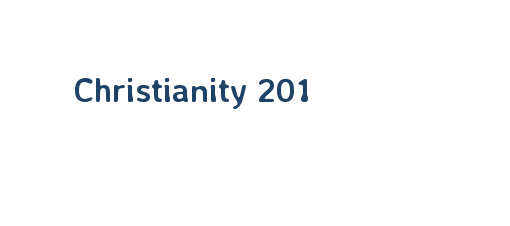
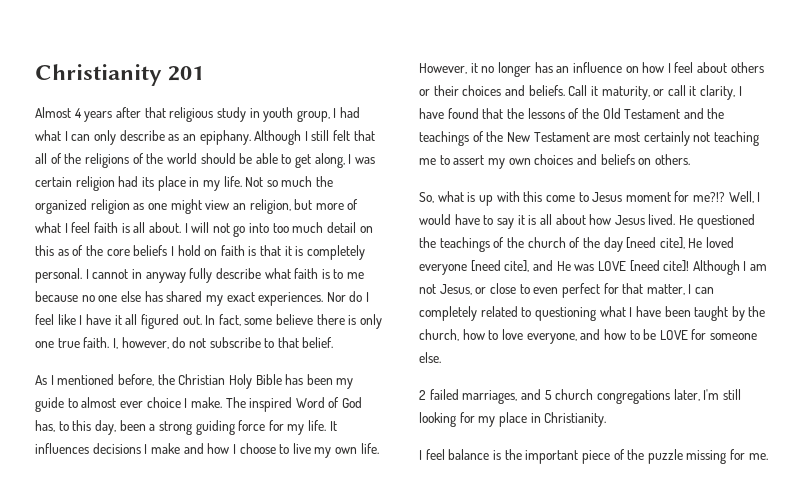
(311, 90) none -> [35,107,361,122] [35,130,375,145] [35,153,376,168] [35,176,334,191] [35,199,359,214] [35,222,373,237] [35,245,366,260] [35,268,365,283] [35,291,370,306] [35,314,383,329] [35,337,334,349] [35,374,354,389] [35,397,363,412] [35,420,337,435] [35,443,379,458] [419,62,764,77] [419,85,742,100] [419,108,725,119] [419,131,759,146] [419,154,690,169] [419,191,761,206] [419,214,755,229] [419,237,735,252] [419,260,768,275] [419,283,715,298] [419,306,766,321] [419,329,758,344] [419,352,441,363] [419,389,741,404] [419,412,607,427] [419,449,768,464] // Almost 4 years after that religious study in youth group, I had what I can only describe as an epiphany. Although I still felt that all of the religions of the world should be able to get along, I was certain religion had its place in my life. Not so much the organized religion as one might view an religion, but more of what I feel faith is all about. I will not go into too much detail on this as of the core beliefs I hold on faith is that it is completely personal. I cannot in anyway fully describe what faith is to me because no one else has shared my exact experiences. Nor do I feel like I have it all figured out. In fact, some believe there is only one true faith. I, however, do not subscribe to that belief. // As I mentioned before, the Christian Holy Bible has been my guide to almost ever choice I make. The inspired Word of God has, to this day, been a strong guiding force for my life. It influences decisions I make and how I choose to live my own life. However, it no longer has an influence on how I feel about others or their choices and beliefs. Call it maturity, or call it clarity, I have found that the lessons of the Old Testament and the teachings of the New Testament are most certainly not teaching me to assert my own choices and beliefs on others. // So, what is up with this come to Jesus moment for me?!? Well, I would have to say it is all about how Jesus lived. He questioned the teachings of the church of the day [need cite], He loved everyone [need cite], and He was LOVE [need cite]! Although I am not Jesus, or close to even perfect for that matter, I can completely related to questioning what I have been taught by the church, how to love everyone, and how to be LOVE for someone else. // 2 failed marriages, and 5 church congregations later, I'm still looking for my place in Christianity. // I feel balance is the important piece of the puzzle missing for me.

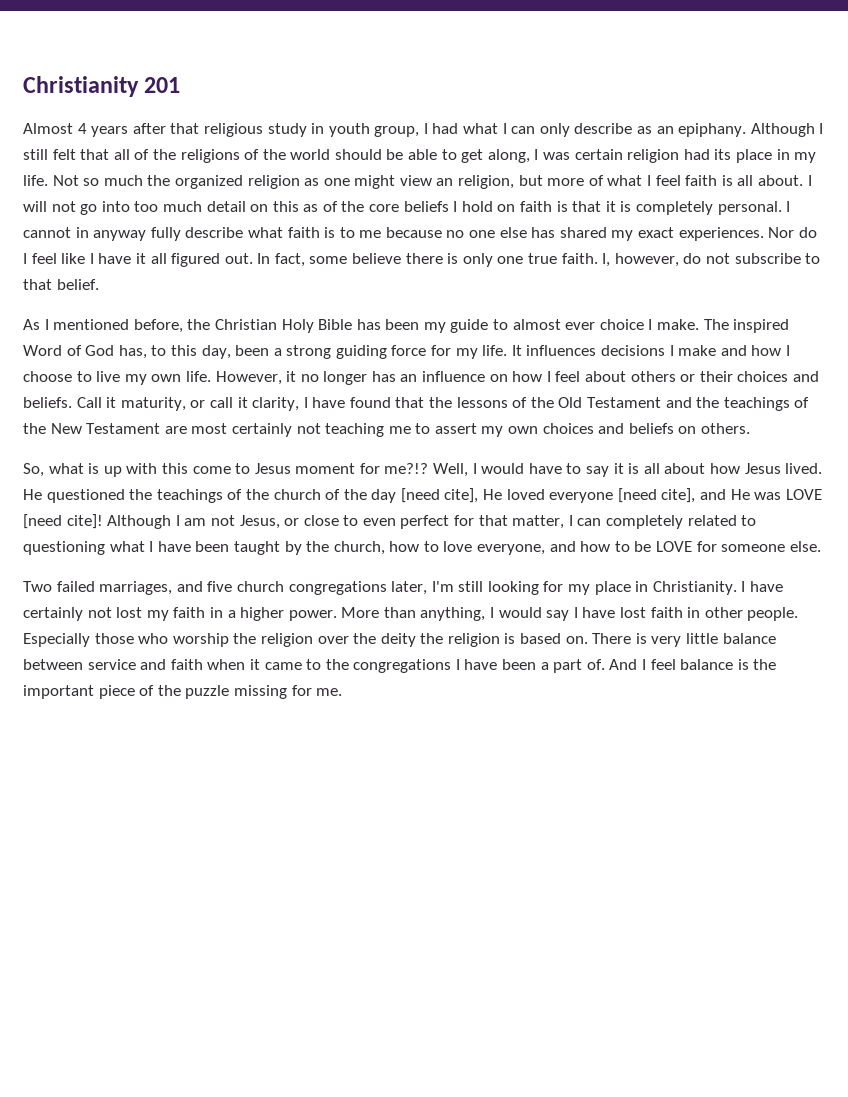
[419,390,426,400] 2 -> [23,581,52,592] Two
[544,390,552,400] 5 -> [207,581,233,592] five
(607, 419) // -> [741,581,784,592] [23,607,799,621] [23,633,776,647] [23,659,638,673] I have certainly not lost my faith in a higher power. More than anything, I would say I have lost faith in other people. Especially those who worship the religion over the deity the religion is based on. There is very little balance between service and faith when it came to the congregations I have been a part of. And

